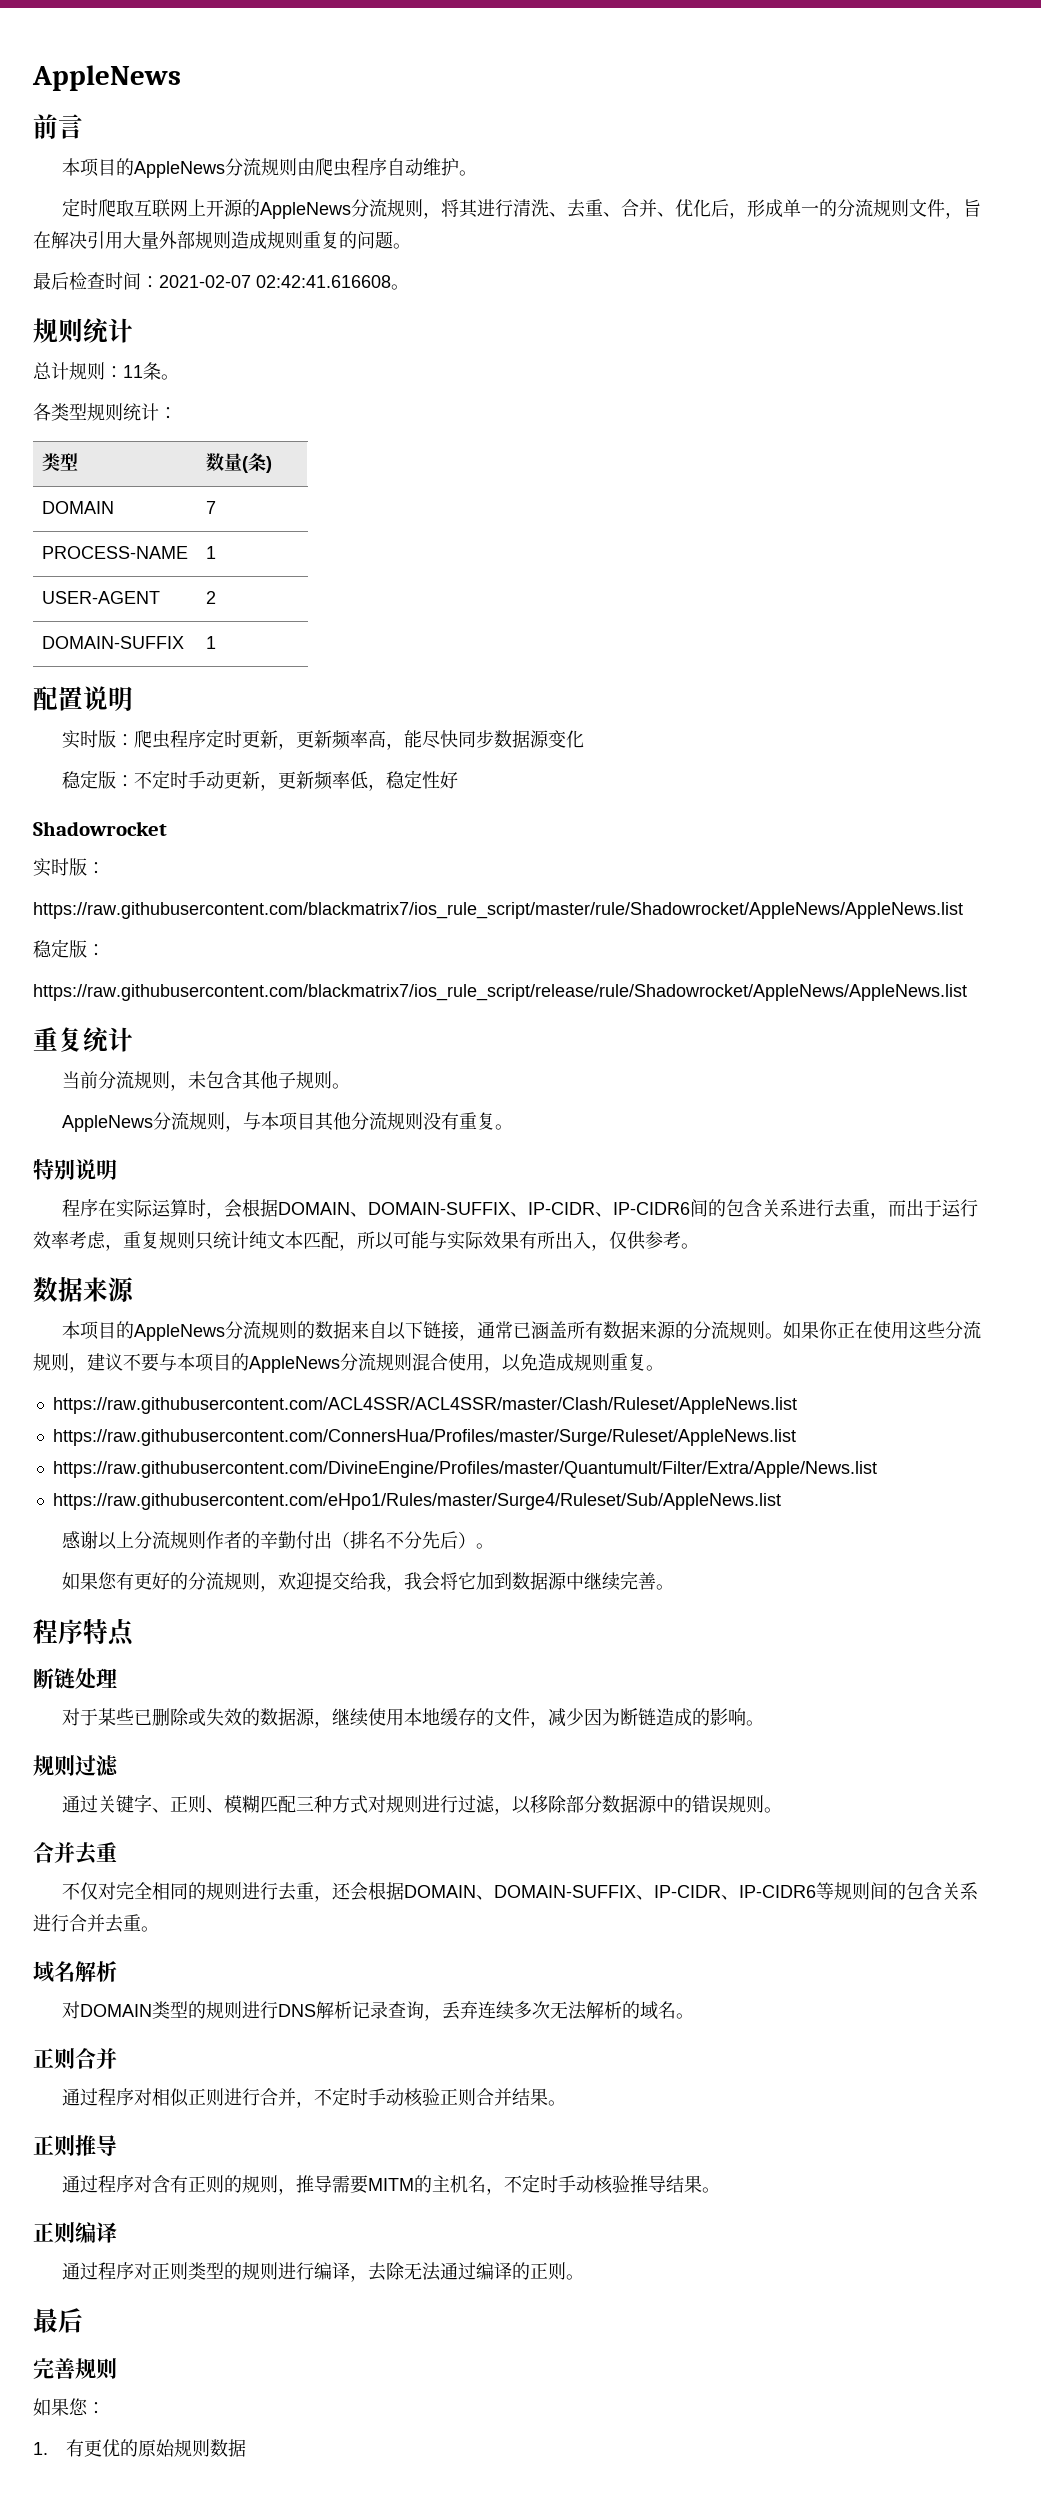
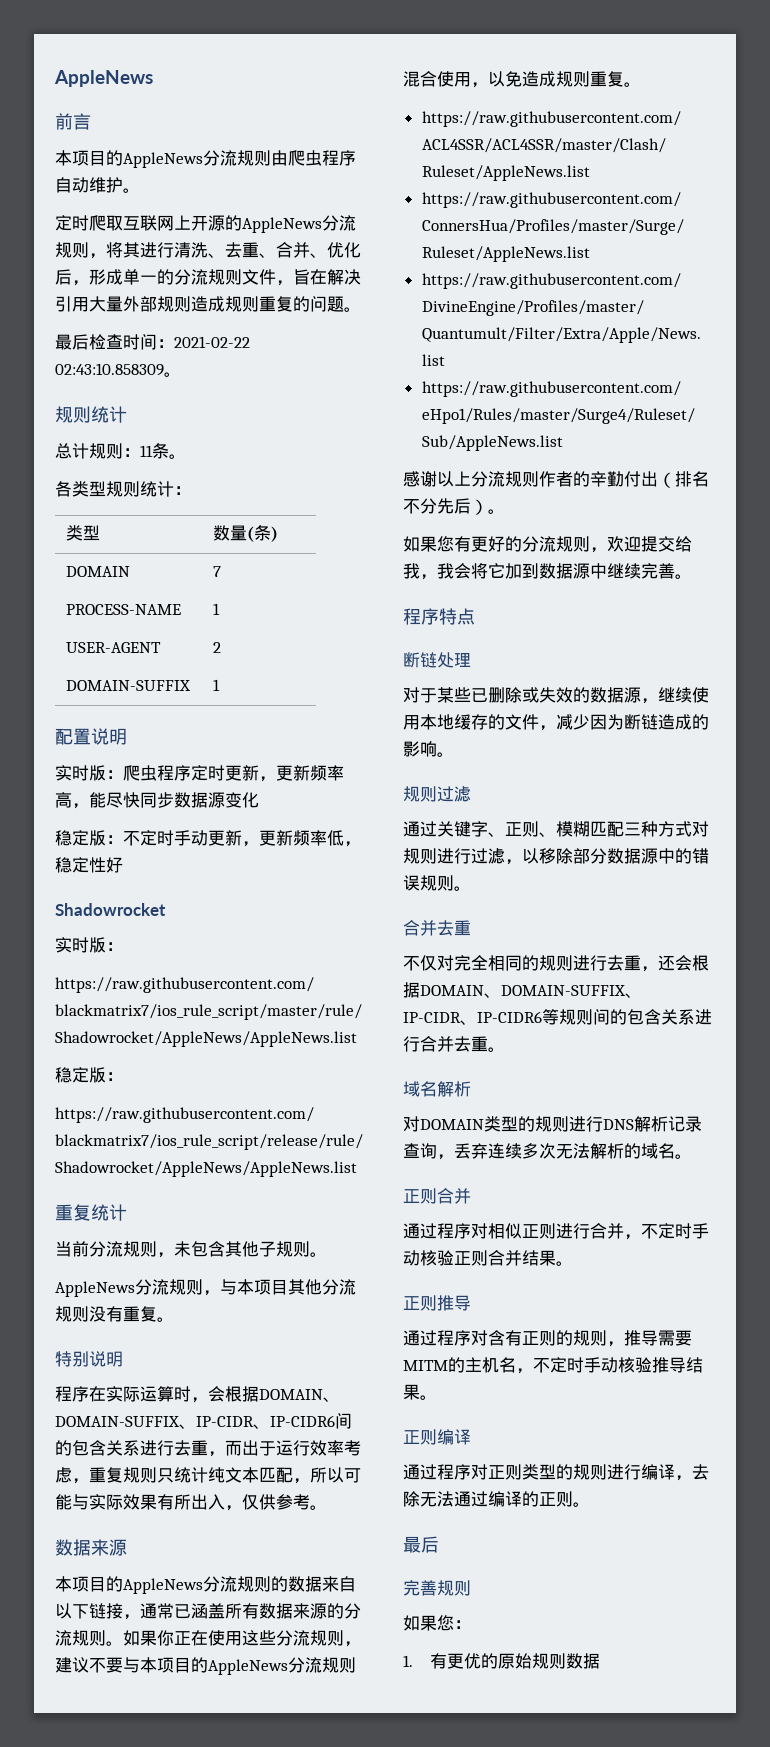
[159,275,391,288] 2021-02-07 02:42:41.616608 -> [174,336,250,348] [55,363,164,376] 2021-02-22 02:43:10.858309

